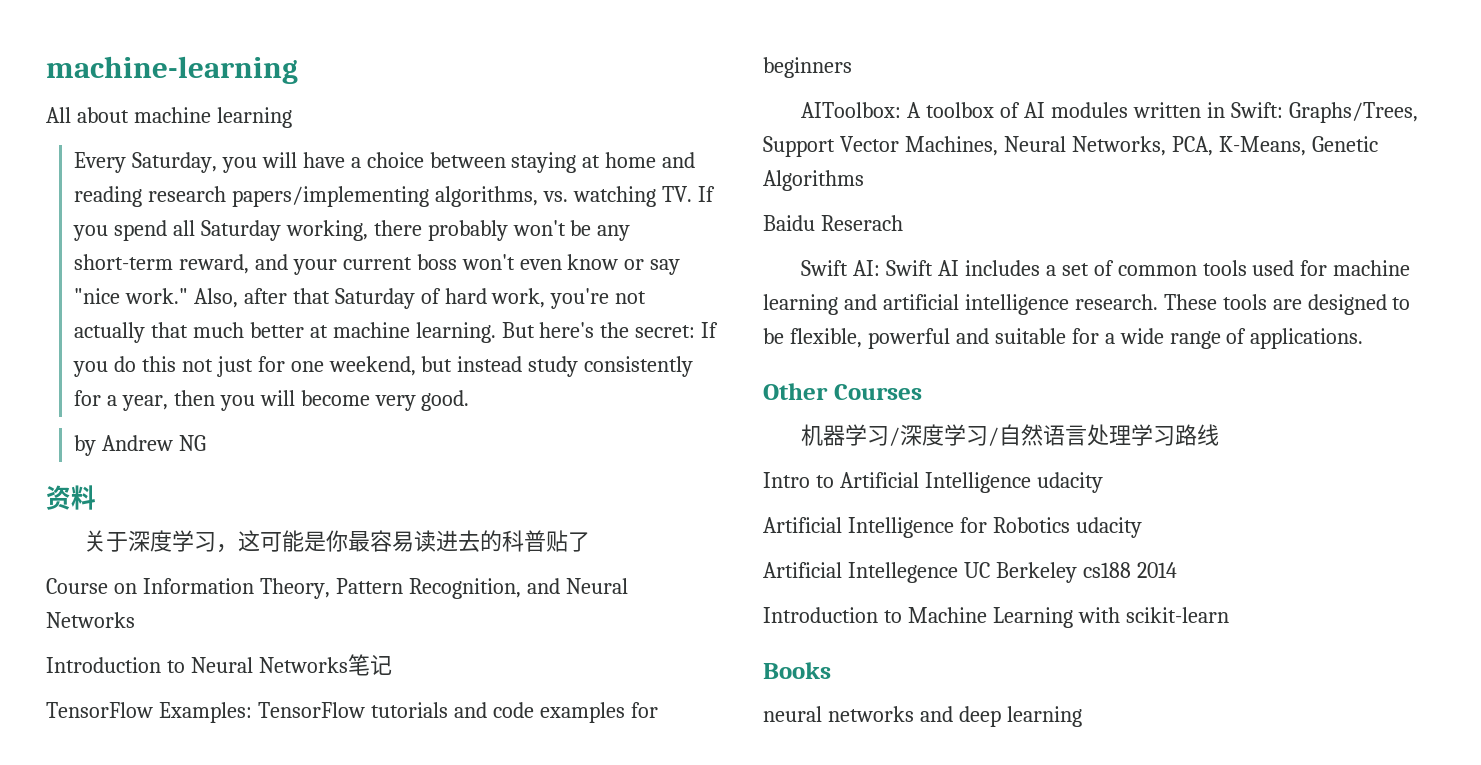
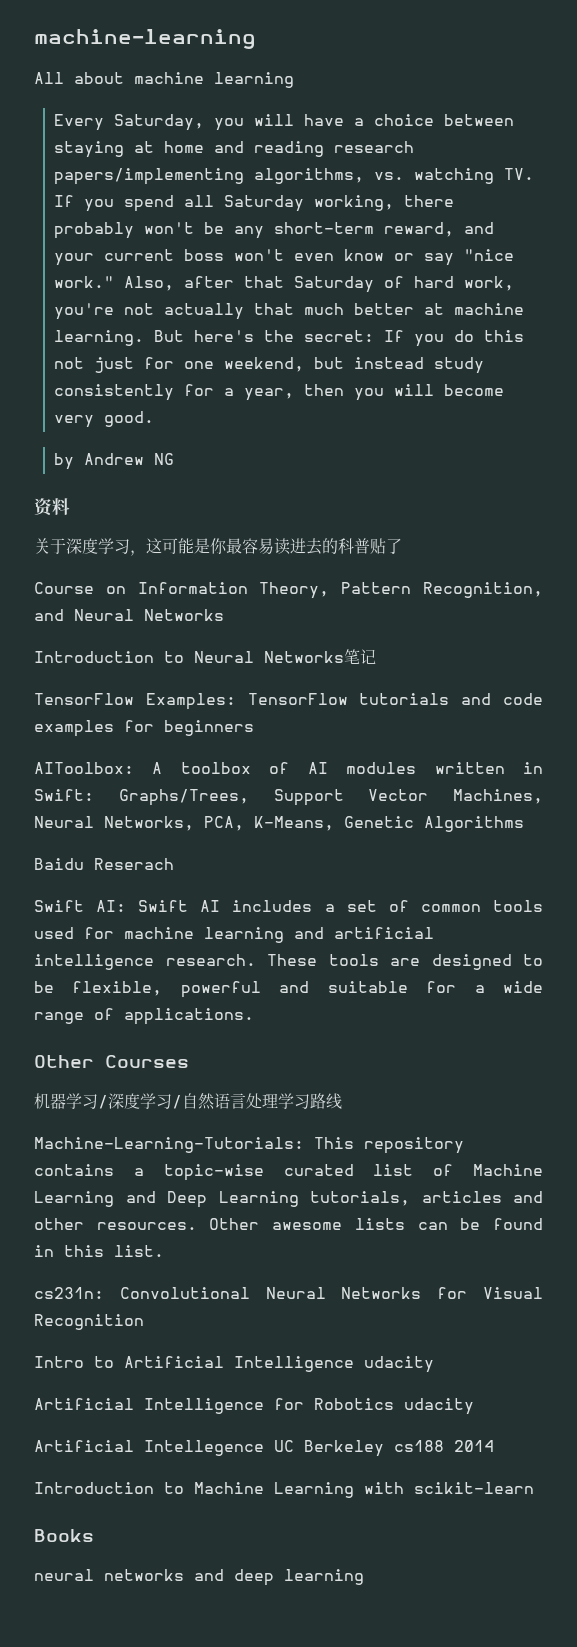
(1220, 435) none -> [34,1137,464,1154] [34,1164,543,1181] [34,1191,543,1208] [34,1218,543,1230] [34,1245,164,1257] [34,1287,543,1299] [34,1314,144,1330] // Machine-Learning-Tutorials: This repository contains a topic-wise curated list of Machine Learning and Deep Learning tutorials, articles and other resources. Other awesome lists can be found in this list. // cs231n: Convolutional Neural Networks for Visual Recognition

